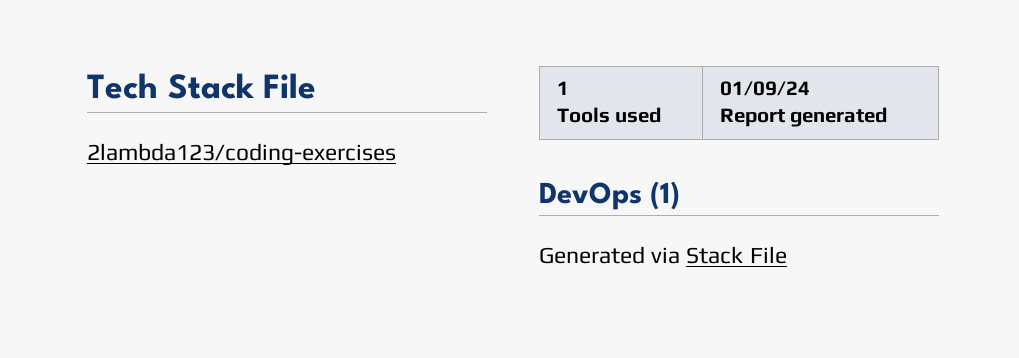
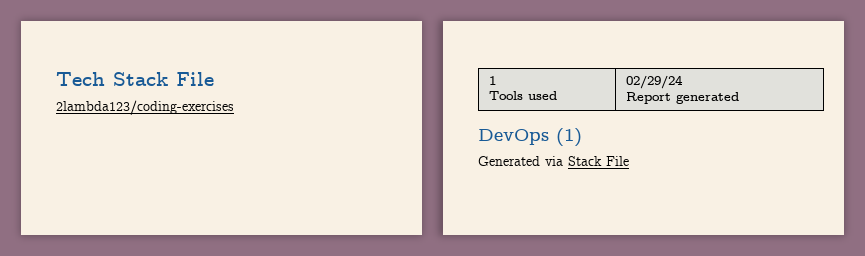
[719,81,810,96] 01/09/24 -> [625,75,683,89] 02/29/24

